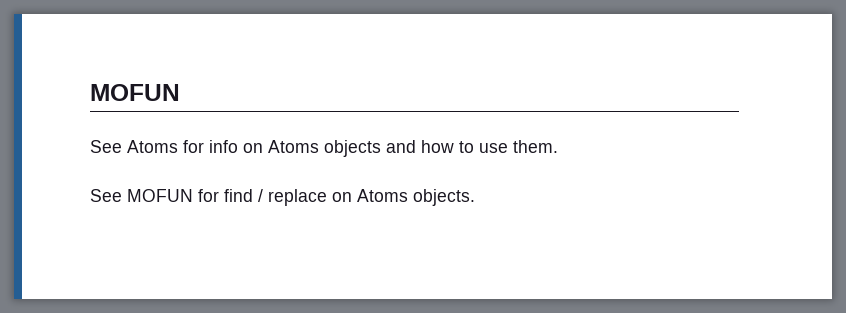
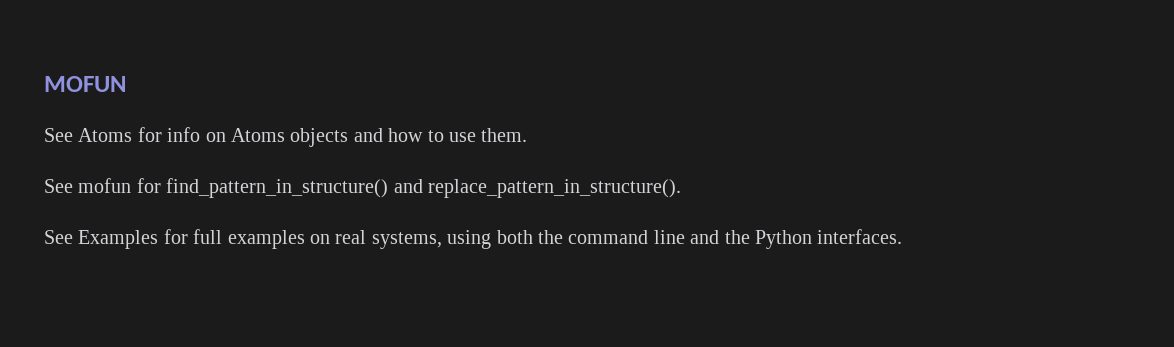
[127,189,475,206] MOFUN for find / replace on Atoms objects. -> [78,178,681,198] [44,229,903,249] mofun for find_pattern_in_structure() and replace_pattern_in_structure(). // See Examples for full examples on real systems, using both the command line and the Python interfaces.

